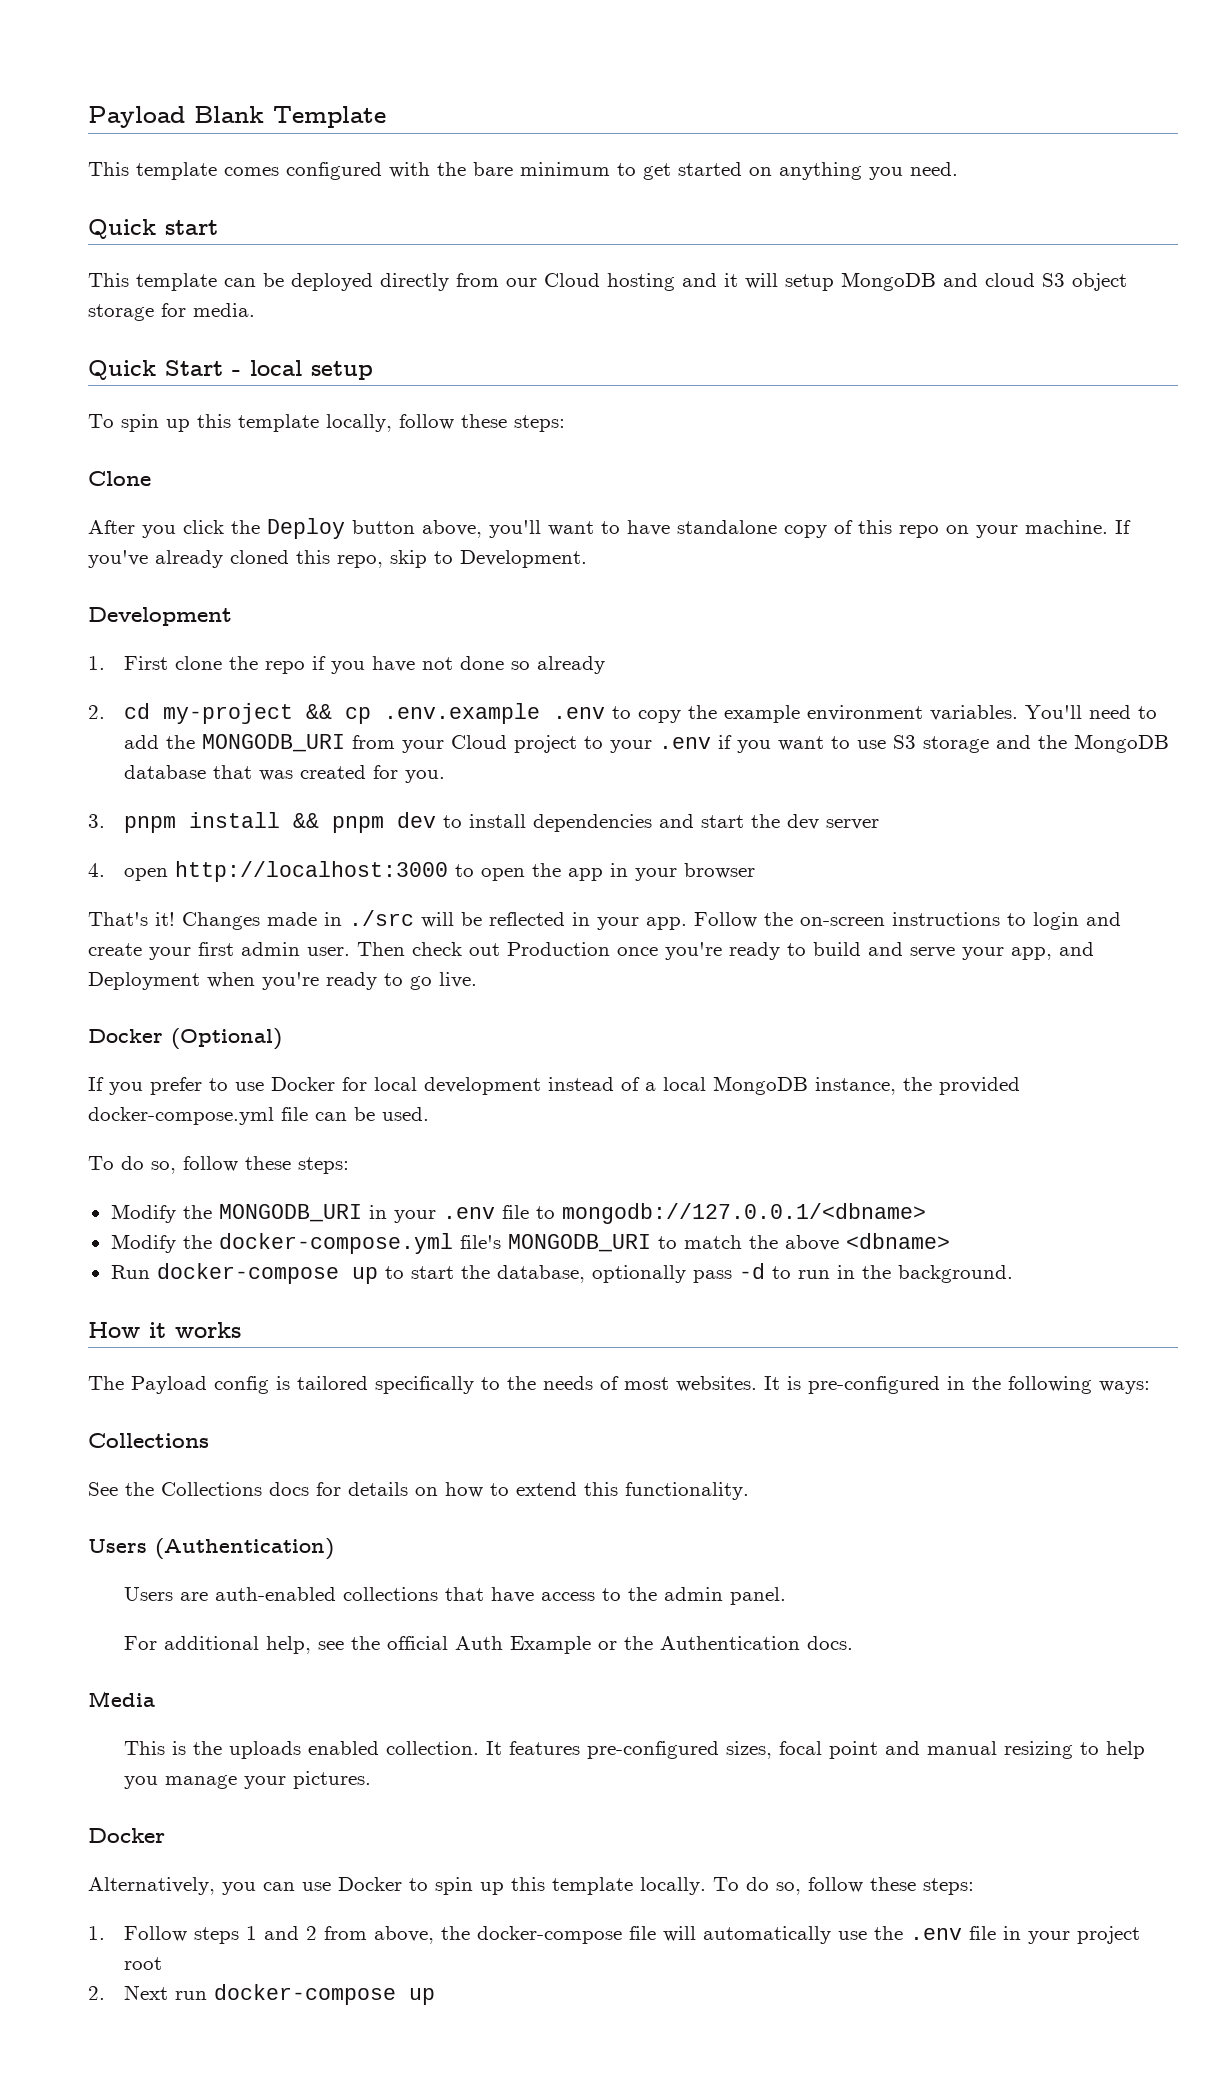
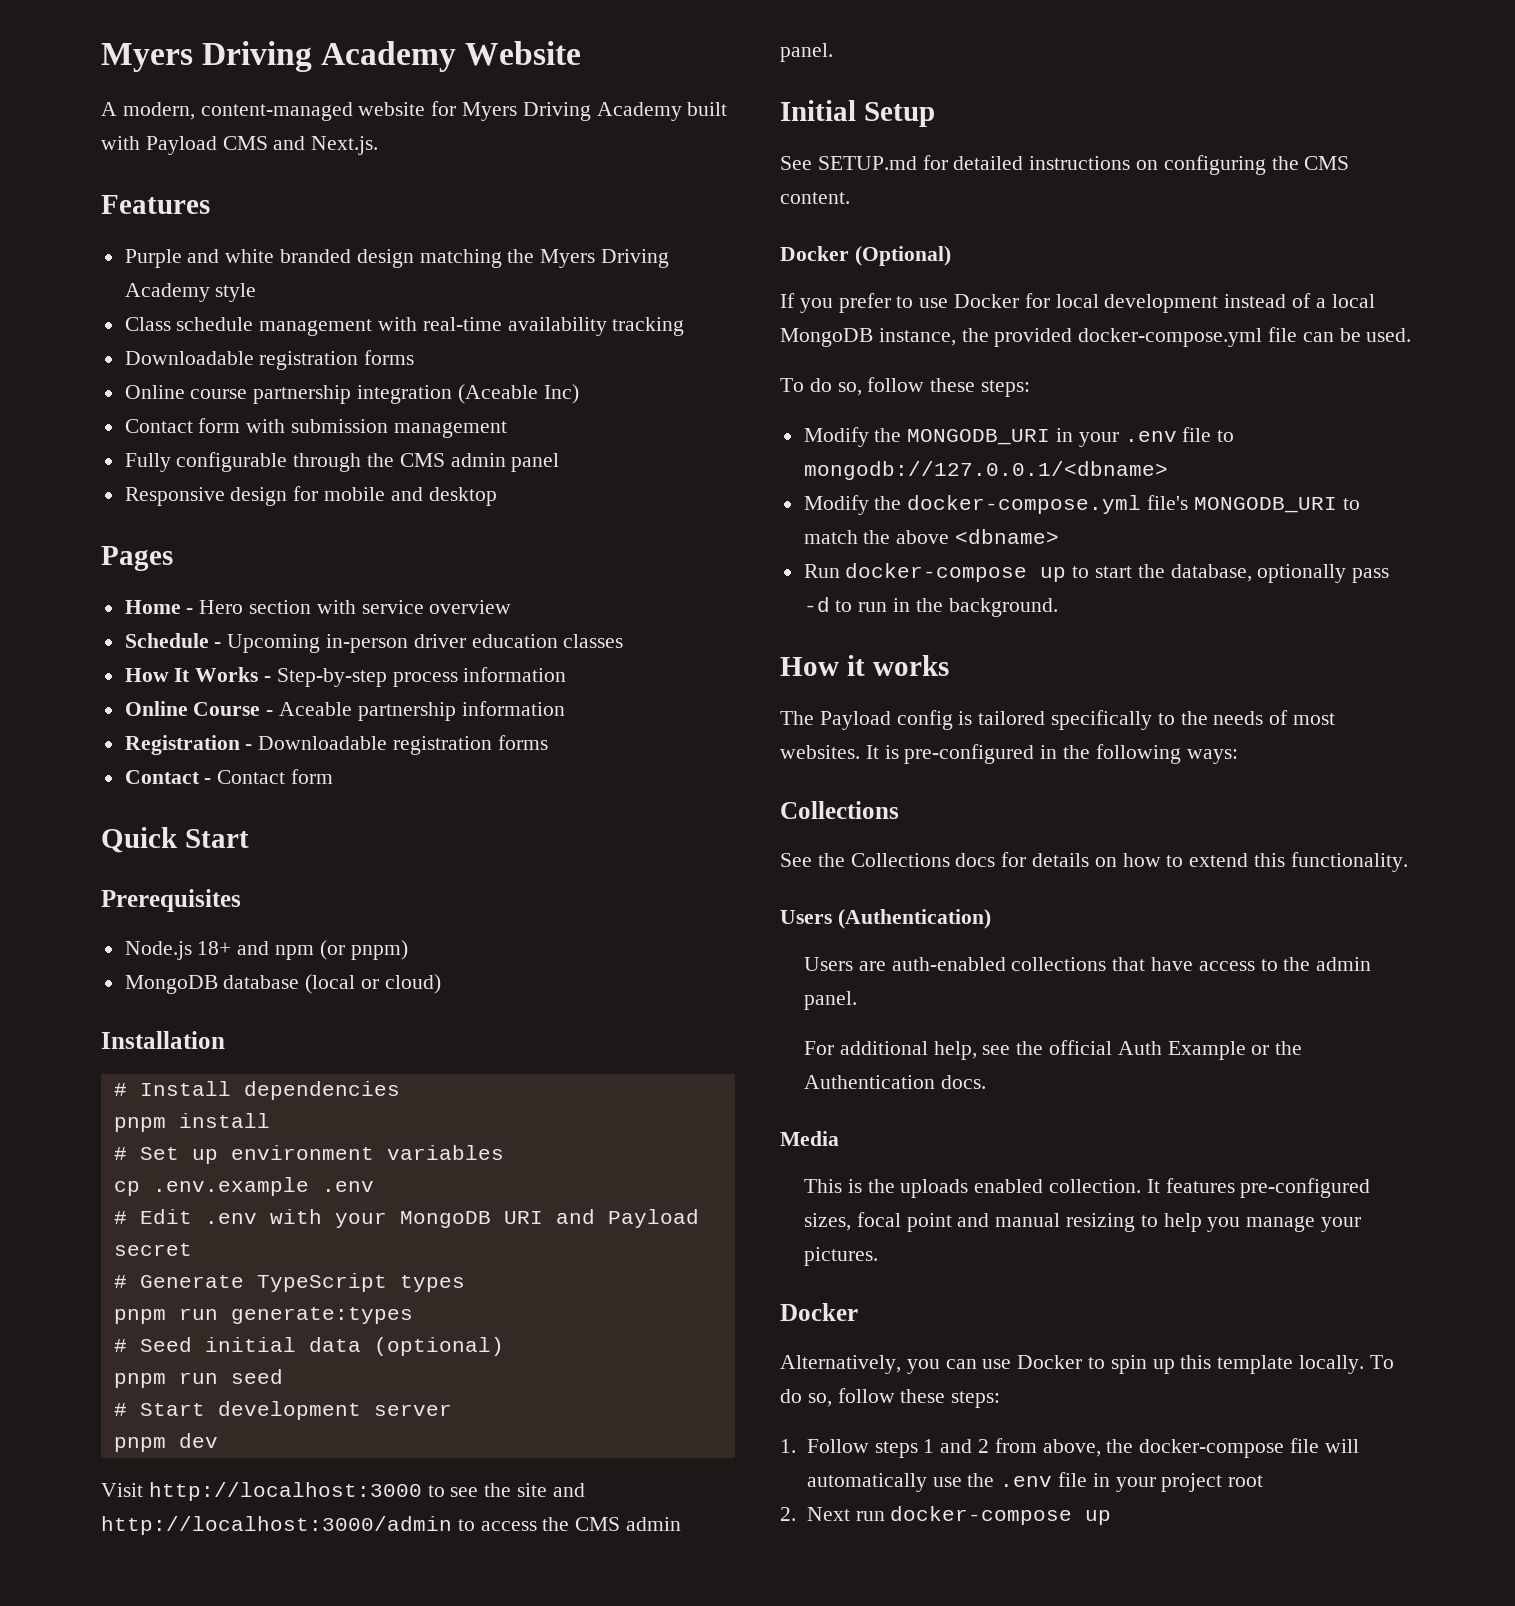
[88,106,386,128] [88,162,958,180] [88,219,218,239] [88,272,1127,291] [88,303,255,321] [88,360,373,380] [88,414,565,432] [88,471,151,486] [88,518,1131,539] [88,550,587,568] [88,607,232,626] [88,656,605,674] [88,703,1157,724] [123,734,1169,753] [123,765,445,783] [88,812,879,833] [88,861,755,882] [88,910,1121,930] [88,942,1094,960] [88,972,477,990] Payload Blank Template // This template comes configured with the bare minimum to get started on anything you need. // Quick start // This template can be deployed directly from our Cloud hosting and it will setup MongoDB and cloud S3 object storage for media. // Quick Start - local setup // To spin up this template locally, follow these steps: // Clone // After you click the Deploy button above, you'll want to have standalone copy of this repo on your machine. If you've already cloned this repo, skip to Development. // Development // 1. First clone the repo if you have not done so already // 2. cd my-project && cp .env.example .env to copy the example environment variables. You'll need to add the MONGODB_URI from your Cloud project to your .env if you want to use S3 storage and the MongoDB database that was created for you. // 3. pnpm install && pnpm dev to install dependencies and start the dev server // 4. open http://localhost:3000 to open the app in your browser // That's it! Changes made in ./src will be reflected in your app. Follow the on-screen instructions to login and create your first admin user. Then check out Production once you're ready to build and serve your app, and Deployment when you're ready to go live. -> [101,41,582,72] [101,101,728,121] [101,136,379,155] [101,195,210,214] [124,249,670,268] [124,283,257,302] [124,317,685,336] [124,350,415,370] [124,384,579,404] [124,418,507,438] [124,452,560,472] [124,486,497,506] [101,546,173,571] [124,600,512,614] [124,633,624,653] [124,667,567,687] [124,701,565,721] [124,735,548,755] [124,769,334,784] [101,827,249,853] [101,889,241,912] [124,940,408,960] [124,974,441,994] [101,1031,225,1049] [113,1081,400,1100] [113,1113,270,1132] [113,1145,504,1164] [113,1177,374,1196] [113,1209,699,1228] [113,1243,192,1256] [113,1273,465,1292] [113,1307,413,1324] [113,1337,504,1356] [113,1369,283,1388] [113,1401,452,1420] [113,1433,218,1452] [101,1482,585,1501] [101,1516,682,1535] [780,43,833,62] [780,100,935,127] [780,155,1350,175] [780,192,850,204] Myers Driving Academy Website // A modern, content-managed website for Myers Driving Academy built with Payload CMS and Next.js. // Features // Purple and white branded design matching the Myers Driving Academy style // Class schedule management with real-time availability tracking // Downloadable registration forms // Online course partnership integration (Aceable Inc) // Contact form with submission management // Fully configurable through the CMS admin panel // Responsive design for mobile and desktop // Pages // Home - Hero section with service overview // Schedule - Upcoming in-person driver education classes // How It Works - Step-by-step process information // Online Course - Aceable partnership information // Registration - Downloadable registration forms // Contact - Contact form // Quick Start // Prerequisites // Node.js 18+ and npm (or pnpm) // MongoDB database (local or cloud) // Installation // # Install dependencies // pnpm install // # Set up environment variables // cp .env.example .env // # Edit .env with your MongoDB URI and Payload secret // # Generate TypeScript types // pnpm run generate:types // # Seed initial data (optional) // pnpm run seed // # Start development server // pnpm dev // Visit http://localhost:3000 to see the site and http://localhost:3000/admin to access the CMS admin panel. // Initial Setup // See SETUP.md for detailed instructions on configuring the CMS content.

